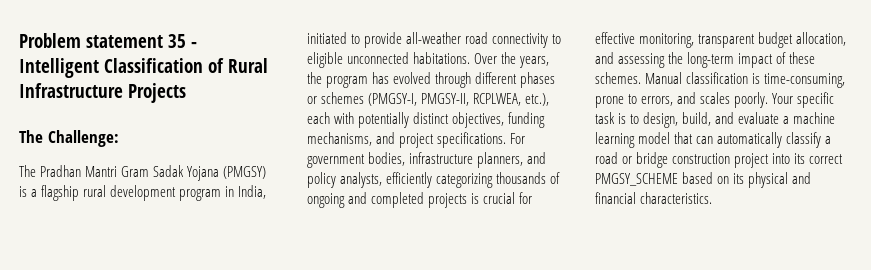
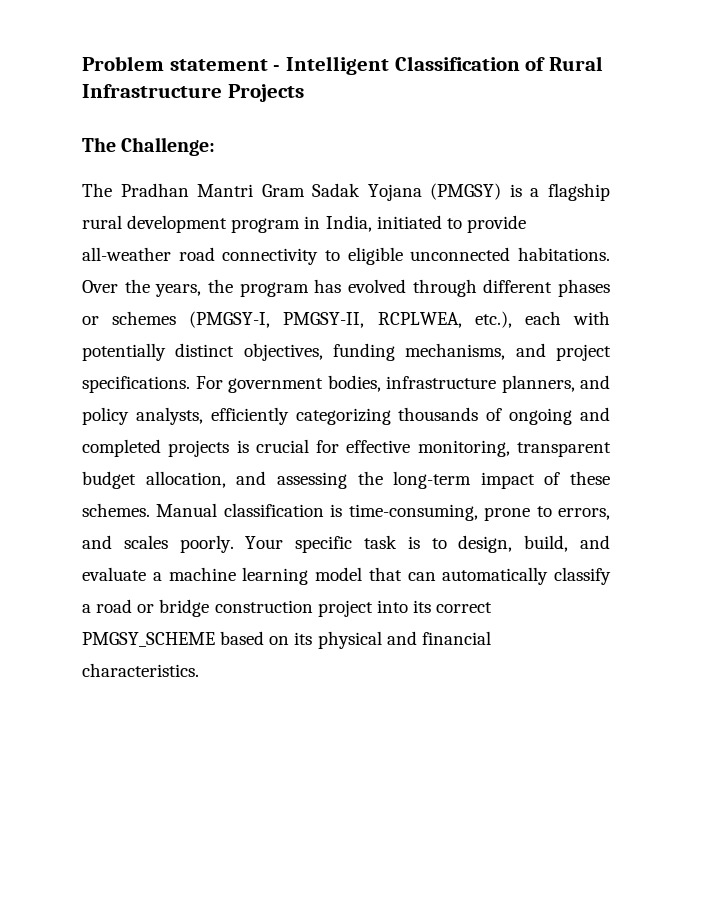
[168,34,187,48] 35 -> (268, 65) none

